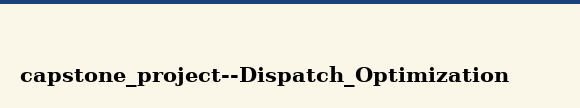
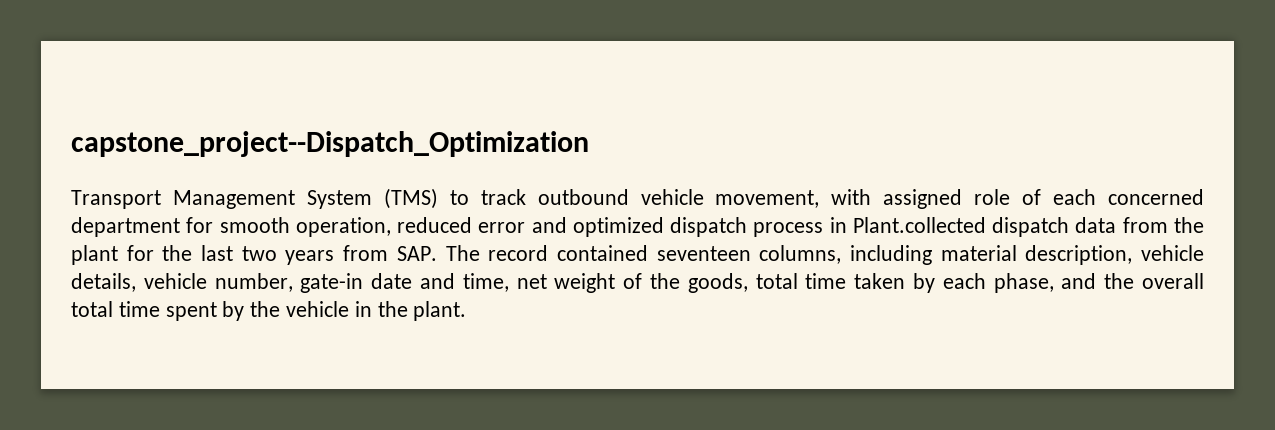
(509, 76) none -> [71,188,1205,209] [71,217,1204,237] [71,245,1204,265] [71,273,1204,293] [71,301,467,321] // Transport Management System (TMS) to track outbound vehicle movement, with assigned role of each concerned department for smooth operation, reduced error and optimized dispatch process in Plant.collected dispatch data from the plant for the last two years from SAP. The record contained seventeen columns, including material description, vehicle details, vehicle number, gate-in date and time, net weight of the goods, total time taken by each phase, and the overall total time spent by the vehicle in the plant.

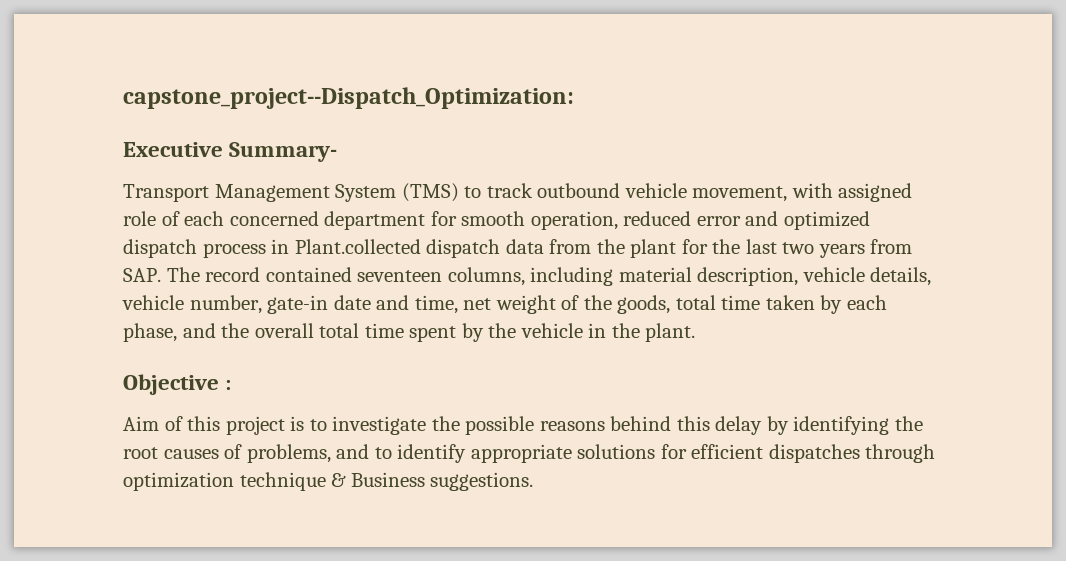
[71,131,589,157] capstone_project--Dispatch_Optimization -> [123,87,574,109] [123,142,338,162] capstone_project--Dispatch_Optimization: // Executive Summary-
(467, 311) none -> [123,374,232,395] [123,416,924,435] [123,444,936,463] [123,472,534,491] // Objective : // Aim of this project is to investigate the possible reasons behind this delay by identifying the root causes of problems, and to identify appropriate solutions for efficient dispatches through optimization technique & Business suggestions.

